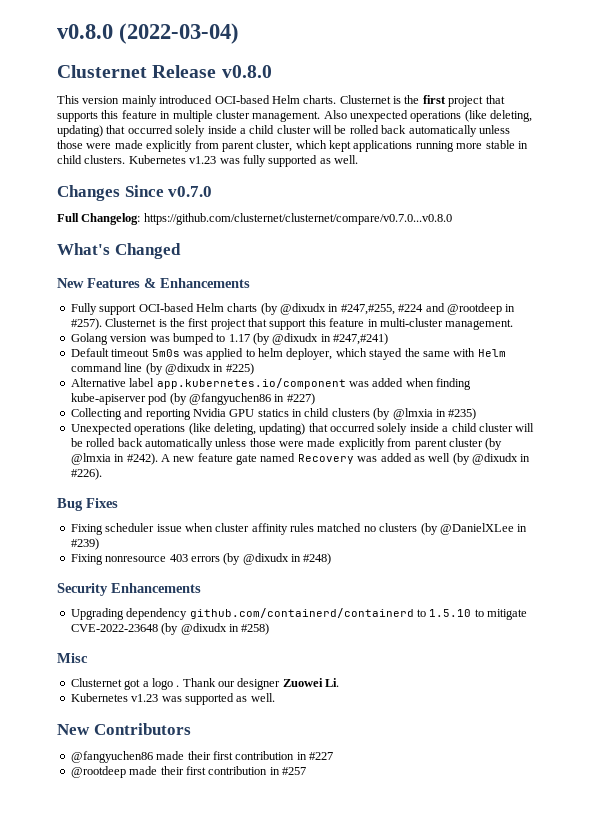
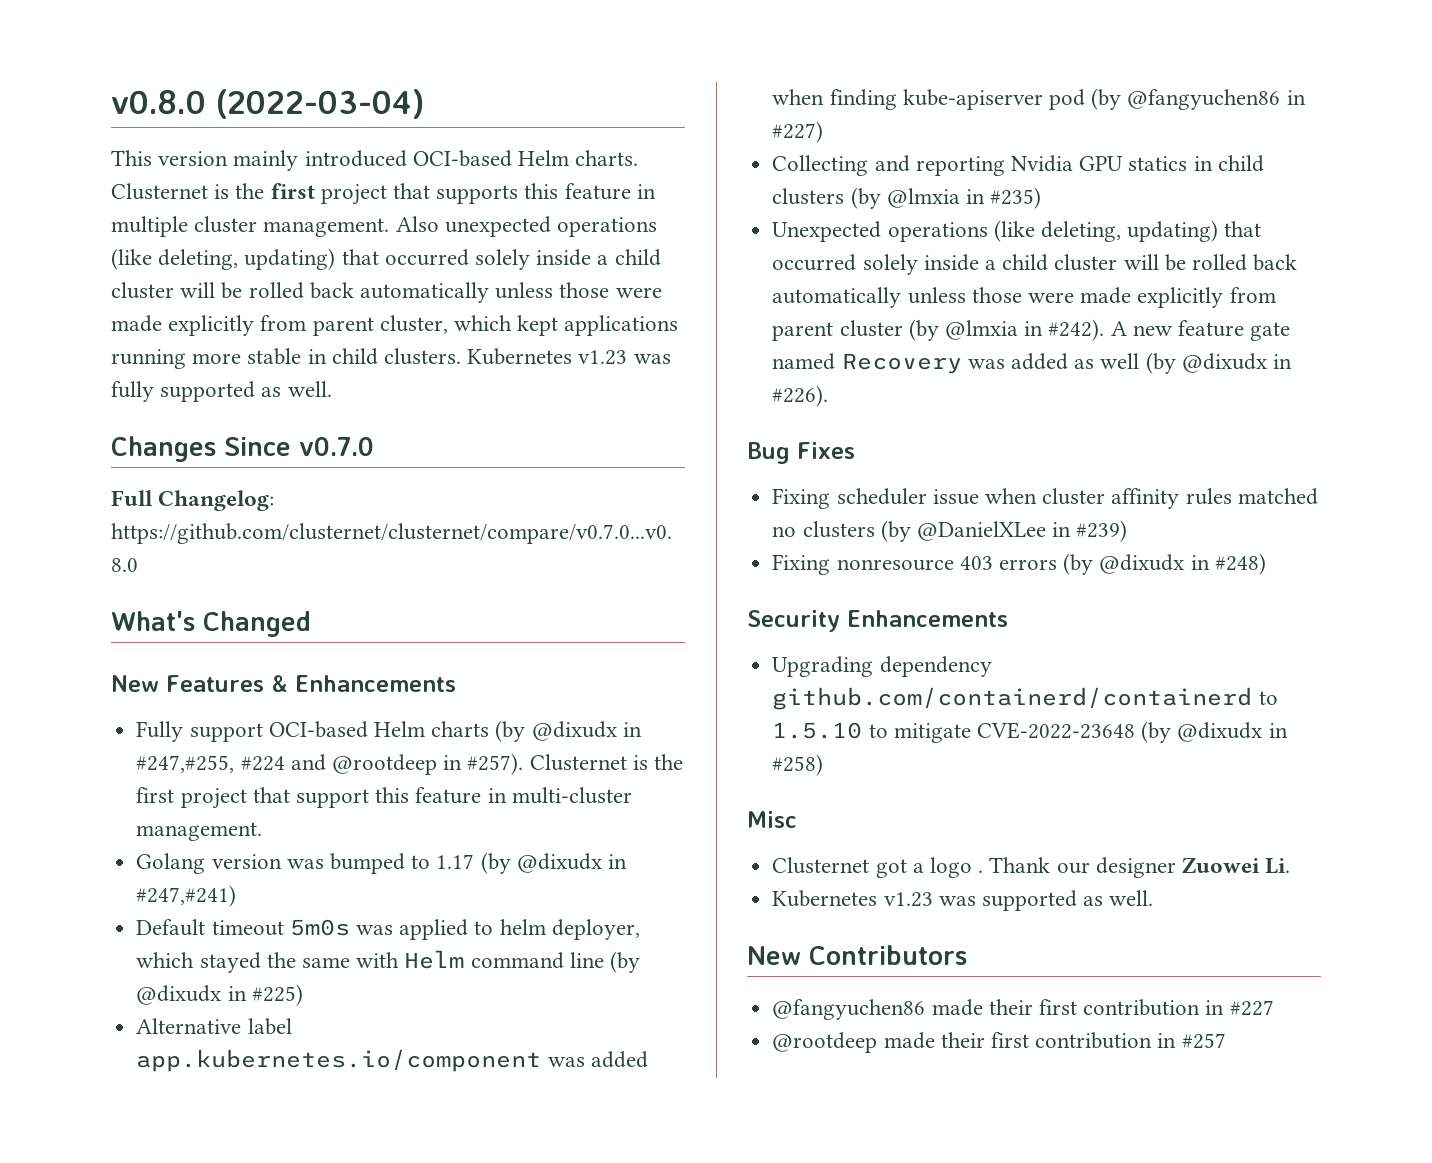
[57,65,272,78] // Clusternet Release v0.8.0 -> (425, 104) none

